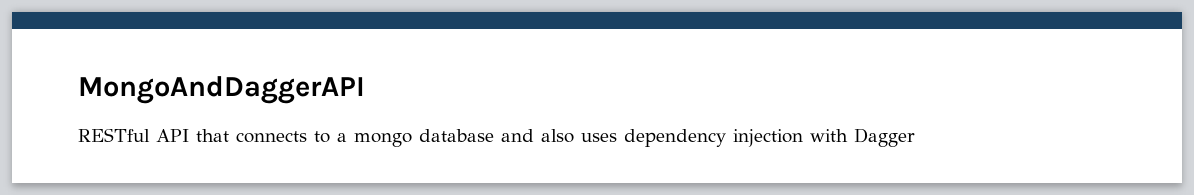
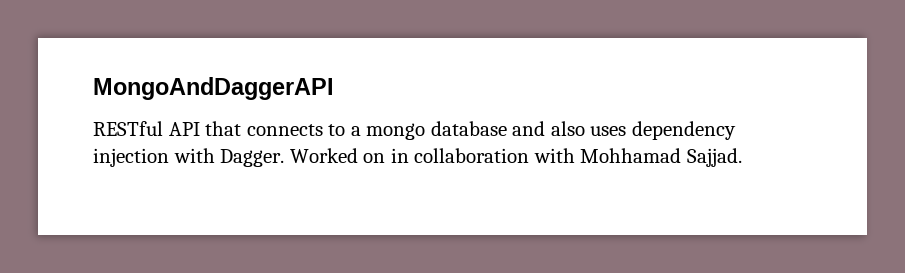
[854,128,915,147] Dagger -> [220,148,742,167] Dagger. Worked on in collaboration with Mohhamad Sajjad.

